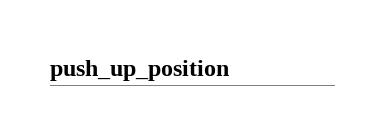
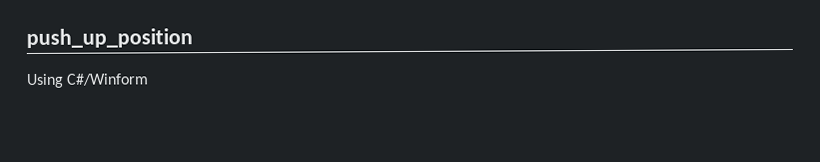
(229, 70) none -> [26,73,150,89] // Using C#/Winform

